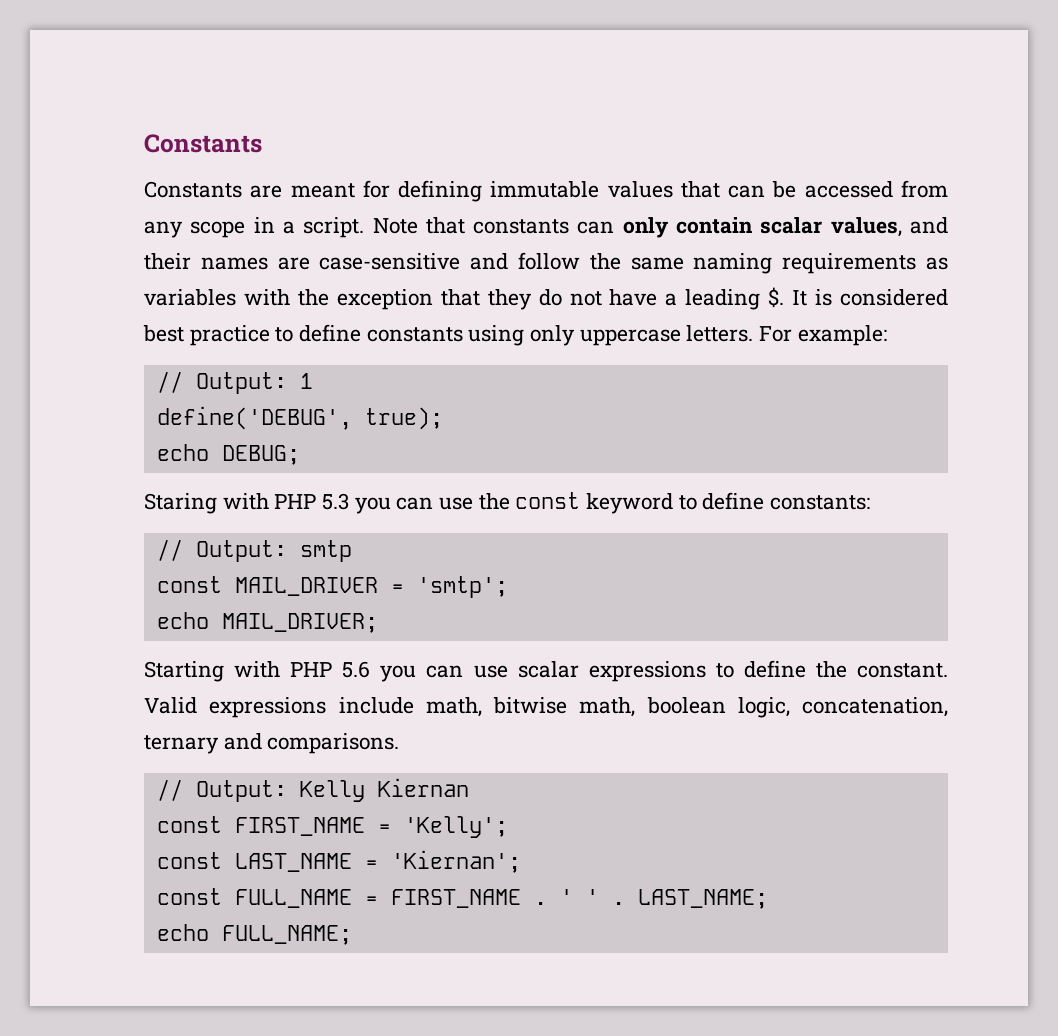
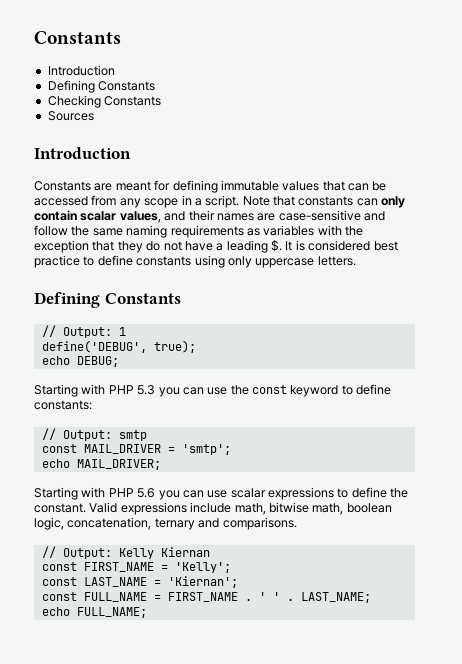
[144,134,262,153] Constants -> [34,31,121,44] [47,65,115,76] [47,80,156,93] [47,95,162,108] [47,111,94,121] [34,147,131,159] Constants // Introduction // Defining Constants // Checking Constants // Sources // Introduction
[759,325,887,346] For example: -> [34,292,181,308] // Defining Constants
[144,493,217,514] Staring -> [34,384,78,397] Starting

